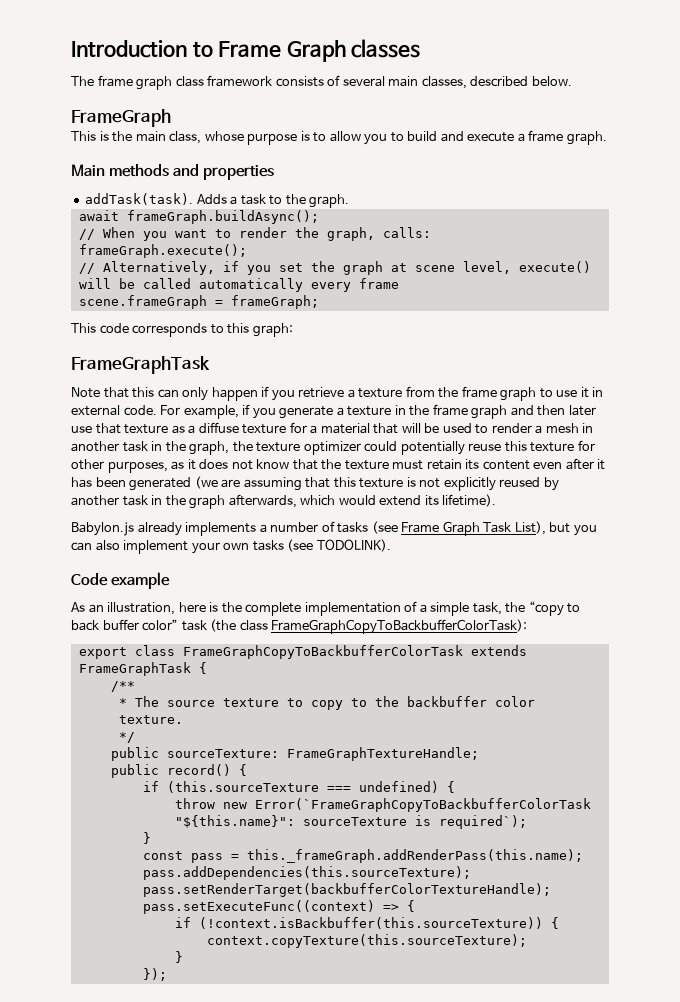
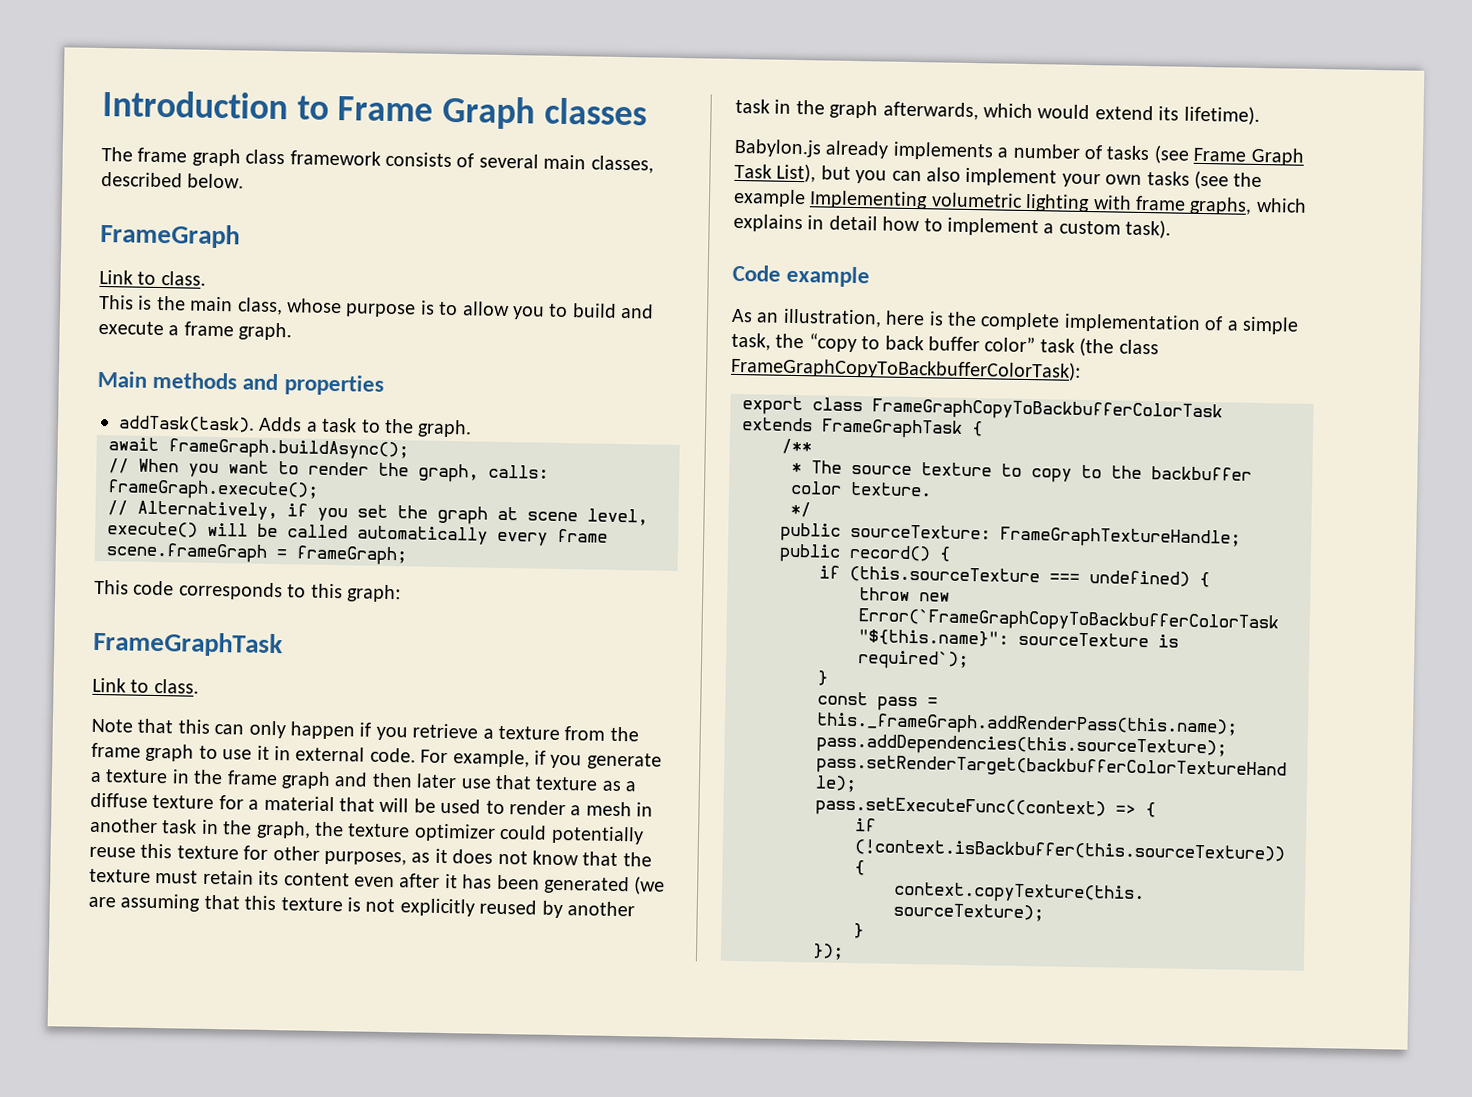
(171, 118) none -> [99,269,206,286] // Link to class.
(210, 365) none -> [92,677,199,694] // Link to class.
[316,539,391,552] TODOLINK). -> [1233,172,1263,188] [733,188,1307,215] [733,213,1172,239] the example Implementing volumetric lighting with frame graphs, which explains in detail how to implement a custom task).

